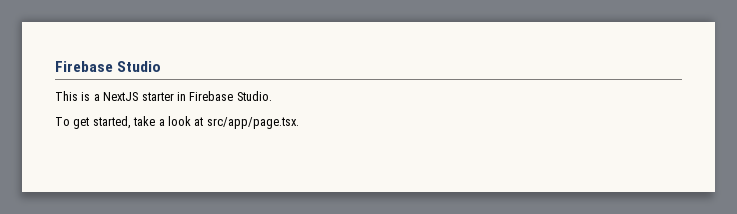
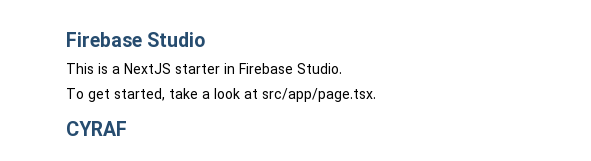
(299, 123) none -> [66,121,127,136] // CYRAF

